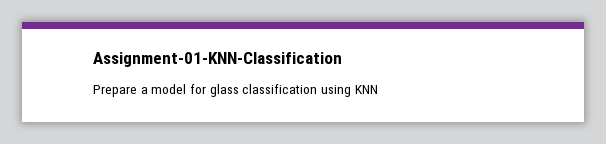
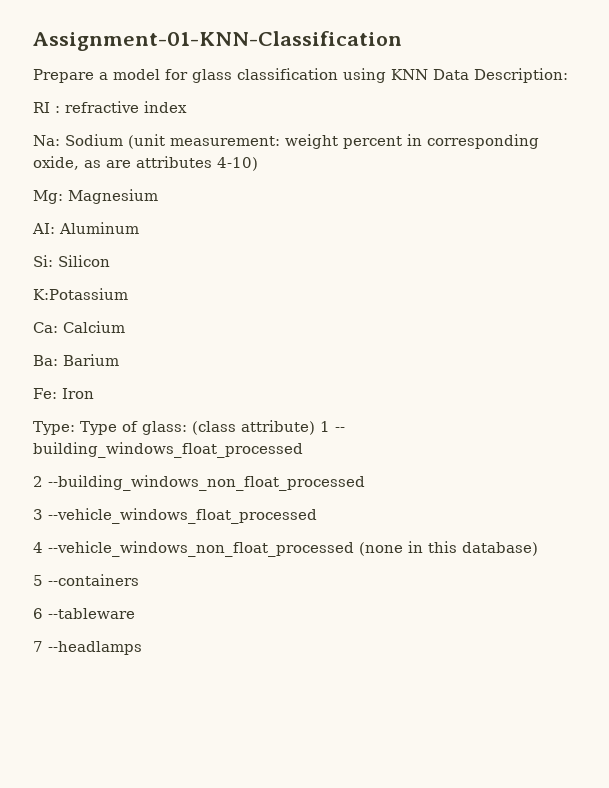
(378, 89) none -> [433,68,568,83] [33,101,187,113] [33,134,539,149] [33,156,258,171] [33,189,158,204] [32,222,139,234] [33,255,110,267] [33,288,128,300] [33,321,125,333] [33,354,119,366] [33,388,94,399] [33,420,345,435] [33,442,303,458] [33,475,365,491] [33,508,317,524] [33,541,538,557] [33,574,139,586] [33,608,135,619] [33,641,142,655] Data Description: // RI : refractive index // Na: Sodium (unit measurement: weight percent in corresponding oxide, as are attributes 4-10) // Mg: Magnesium // AI: Aluminum // Si: Silicon // K:Potassium // Ca: Calcium // Ba: Barium // Fe: Iron // Type: Type of glass: (class attribute) 1 -- building_windows_float_processed // 2 --building_windows_non_float_processed // 3 --vehicle_windows_float_processed // 4 --vehicle_windows_non_float_processed (none in this database) // 5 --containers // 6 --tableware // 7 --headlamps

